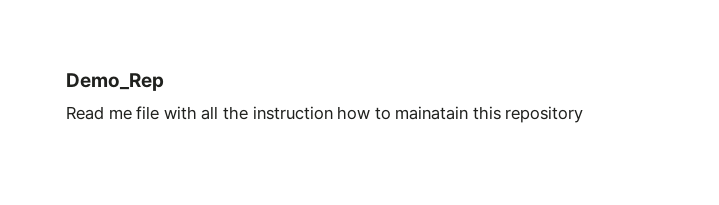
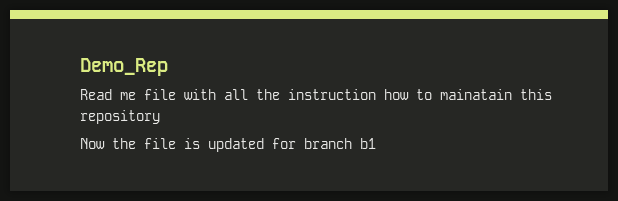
(584, 114) none -> [80,138,376,152] // Now the file is updated for branch b1

